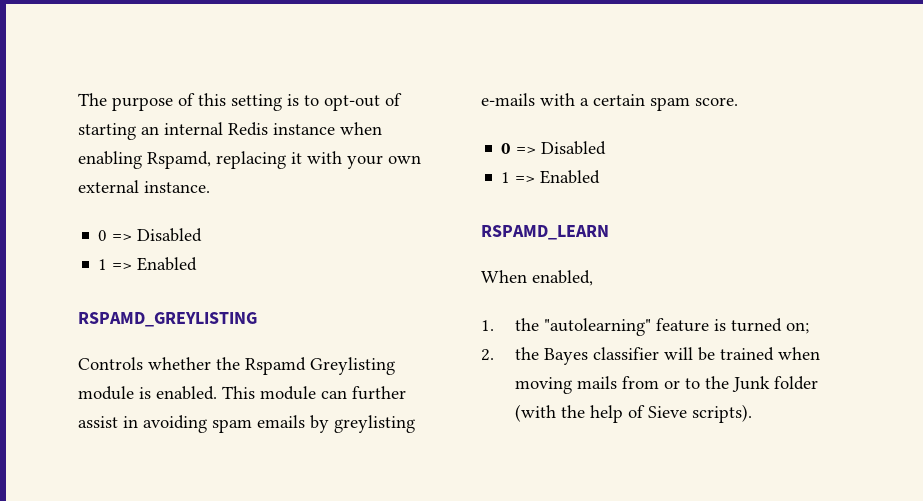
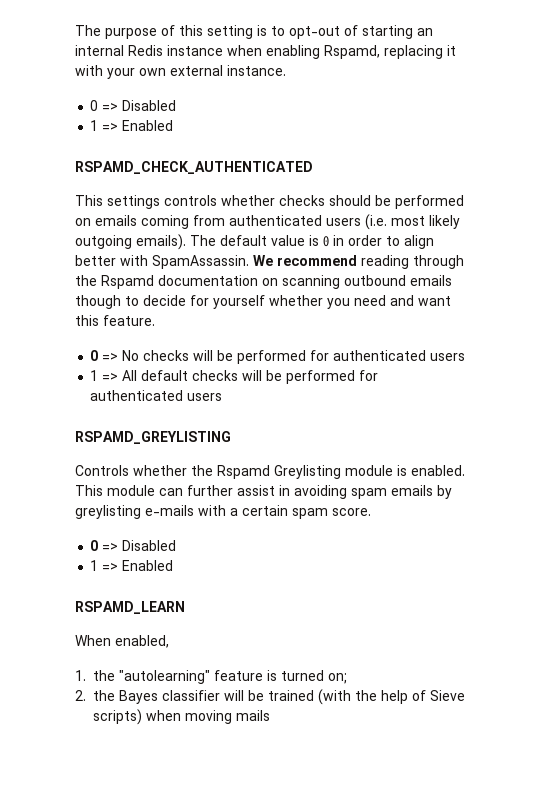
(198, 264) none -> [75,161,313,174] [75,195,464,209] [75,214,460,230] [75,234,434,250] [75,255,464,269] [75,275,452,289] [75,295,451,309] [75,315,155,326] [90,350,466,364] [90,370,379,384] [90,390,223,401] // RSPAMD_CHECK_AUTHENTICATED // This settings controls whether checks should be performed on emails coming from authenticated users (i.e. most likely outgoing emails). The default value is 0 in order to align better with SpamAssassin. We recommend reading through the Rspamd documentation on scanning outbound emails though to decide for yourself whether you need and want this feature. // 0 => No checks will be performed for authenticated users // 1 => All default checks will be performed for authenticated users
[777,347,820,360] [514,376,818,394] when moving mails from or to the Junk folder -> (314, 695) none
[691,404,752,423] scripts). -> [93,709,270,725] scripts) when moving mails

